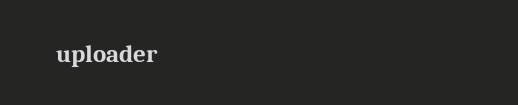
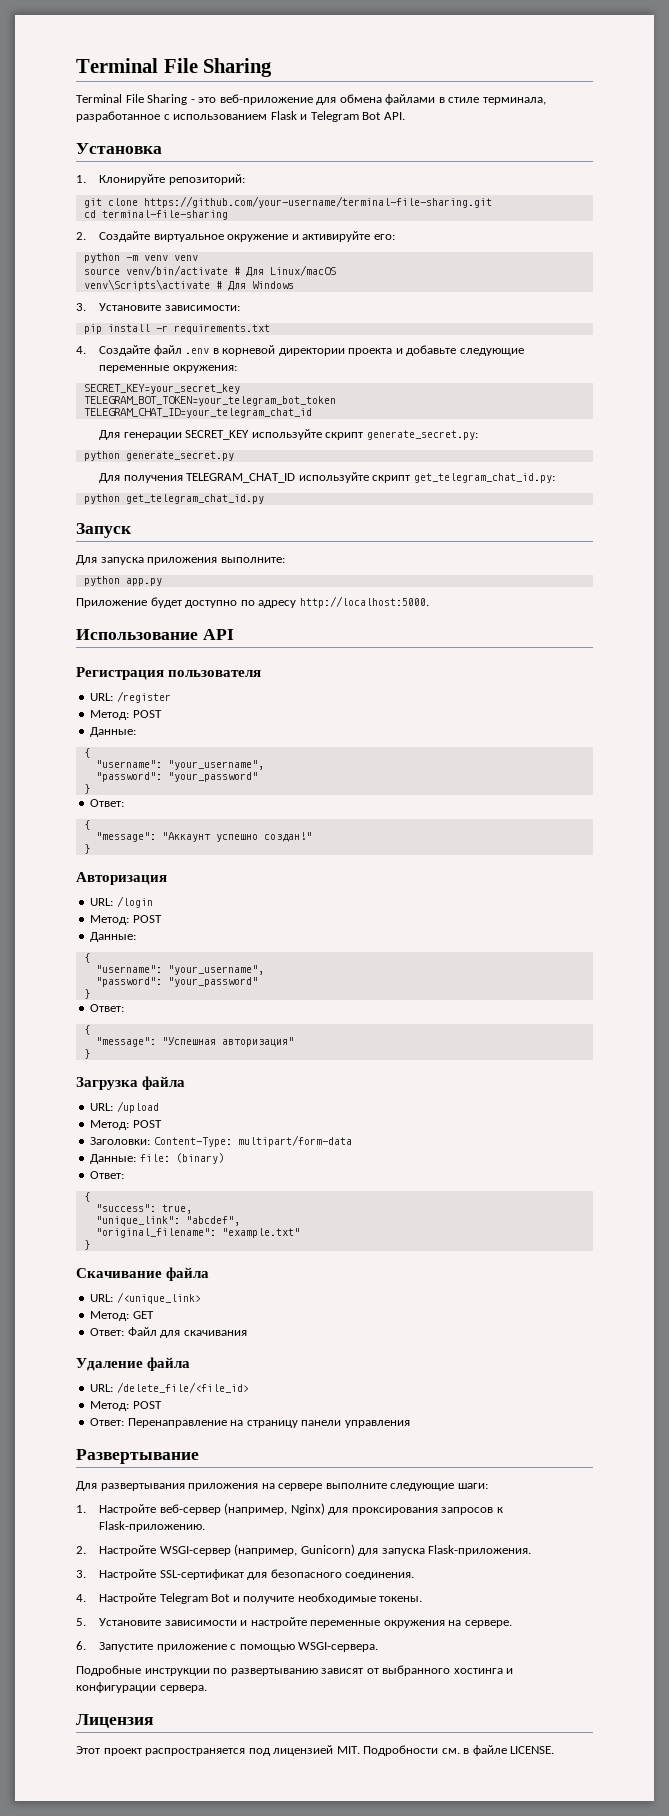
[56,45,158,67] uploader -> [76,58,273,77] [76,94,546,105] [76,111,405,122] [76,143,162,154] [76,174,245,185] [83,196,492,208] [83,210,228,220] [76,231,395,242] [83,253,198,263] [83,265,336,277] [83,279,294,291] [76,303,240,311] [83,324,270,334] [76,345,524,356] [99,365,237,373] [83,384,240,394] [83,396,336,406] [83,408,312,418] [99,429,478,440] [83,451,234,461] [99,472,555,483] [83,494,264,504] [76,523,132,538] [76,555,285,565] [83,576,162,586] [76,596,429,608] [76,629,234,640] [76,667,262,680] [90,691,171,703] [90,710,162,720] [90,727,137,737] [83,748,90,758] [95,760,264,770] [95,772,258,782] [83,784,90,794] [90,799,125,807] [83,820,90,830] [95,832,312,842] [83,844,90,854] [76,872,167,885] [90,896,153,908] [90,915,162,925] [90,932,137,942] [83,953,90,963] [95,965,264,975] [95,977,258,987] [83,989,90,999] [90,1004,125,1012] [83,1025,90,1035] [95,1037,294,1047] [83,1049,90,1059] [76,1076,186,1090] [90,1101,159,1113] [90,1120,162,1130] [90,1135,352,1147] [90,1153,224,1164] [90,1171,125,1179] [83,1192,90,1202] [95,1204,192,1214] [95,1216,240,1226] [95,1228,300,1238] [83,1240,90,1250] [76,1267,210,1281] [90,1292,201,1304] [90,1311,154,1321] [90,1327,247,1338] [76,1357,191,1371] [90,1382,249,1393] [90,1401,162,1411] [90,1418,410,1428] [76,1449,199,1464] [76,1481,488,1491] [76,1503,503,1515] [99,1521,206,1532] [76,1544,532,1556] [76,1569,415,1580] [76,1593,423,1604] [76,1617,512,1628] [76,1641,379,1652] [76,1665,514,1676] [76,1682,207,1693] [76,1714,153,1728] [76,1745,555,1756] Terminal File Sharing // Terminal File Sharing - это веб-приложение для обмена файлами в стиле терминала, разработанное с использованием Flask и Telegram Bot API. // Установка // 1. Клонируйте репозиторий: // git clone https://github.com/your-username/terminal-file-sharing.git // cd terminal-file-sharing // 2. Создайте виртуальное окружение и активируйте его: // python -m venv venv // source venv/bin/activate # Для Linux/macOS // venv\Scripts\activate # Для Windows // 3. Установите зависимости: // pip install -r requirements.txt // 4. Создайте файл .env в корневой директории проекта и добавьте следующие переменные окружения: // SECRET_KEY=your_secret_key // TELEGRAM_BOT_TOKEN=your_telegram_bot_token // TELEGRAM_CHAT_ID=your_telegram_chat_id // Для генерации SECRET_KEY используйте скрипт generate_secret.py: // python generate_secret.py // Для получения TELEGRAM_CHAT_ID используйте скрипт get_telegram_chat_id.py: // python get_telegram_chat_id.py // Запуск // Для запуска приложения выполните: // python app.py // Приложение будет доступно по адресу http://localhost:5000. // Использование API // Регистрация пользователя // URL: /register // Метод: POST // Данные: // { // "username": "your_username", // "password": "your_password" // } // Ответ: // { // "message": "Аккаунт успешно создан!" // } // Авторизация // URL: /login // Метод: POST // Данные: // { // "username": "your_username", // "password": "your_password" // } // Ответ: // { // "message": "Успешная авторизация" // } // Загрузка файла // URL: /upload // Метод: POST // Заголовки: Content-Type: multipart/form-data // Данные: file: (binary) // Ответ: // { // "success": true, // "unique_link": "abcdef", // "original_filename": "example.txt" // } // Скачивание файла // URL: /<unique_link> // Метод: GET // Ответ: Файл для скачивания // Удаление файла // URL: /delete_file/<file_id> // Метод: POST // Ответ: Перенаправление на страницу панели управления // Развертывание // Для развертывания приложения на сервере выполните следующие шаги: // 1. Настройте веб-сервер (например, Nginx) для проксирования запросов к Flask-приложению. // 2. Настройте WSGI-сервер (например, Gunicorn) для запуска Flask-приложения. // 3. Настройте SSL-сертификат для безопасного соединения. // 4. Настройте Telegram Bot и получите необходимые токены. // 5. Установите зависимости и настройте переменные окружения на сервере. // 6. Запустите приложение с помощью WSGI-сервера. // Подробные инструкции по развертыванию зависят от выбранного хостинга и конфигурации сервера. // Лицензия // Этот проект распространяется под лицензией MIT. Подробности см. в файле LICENSE.

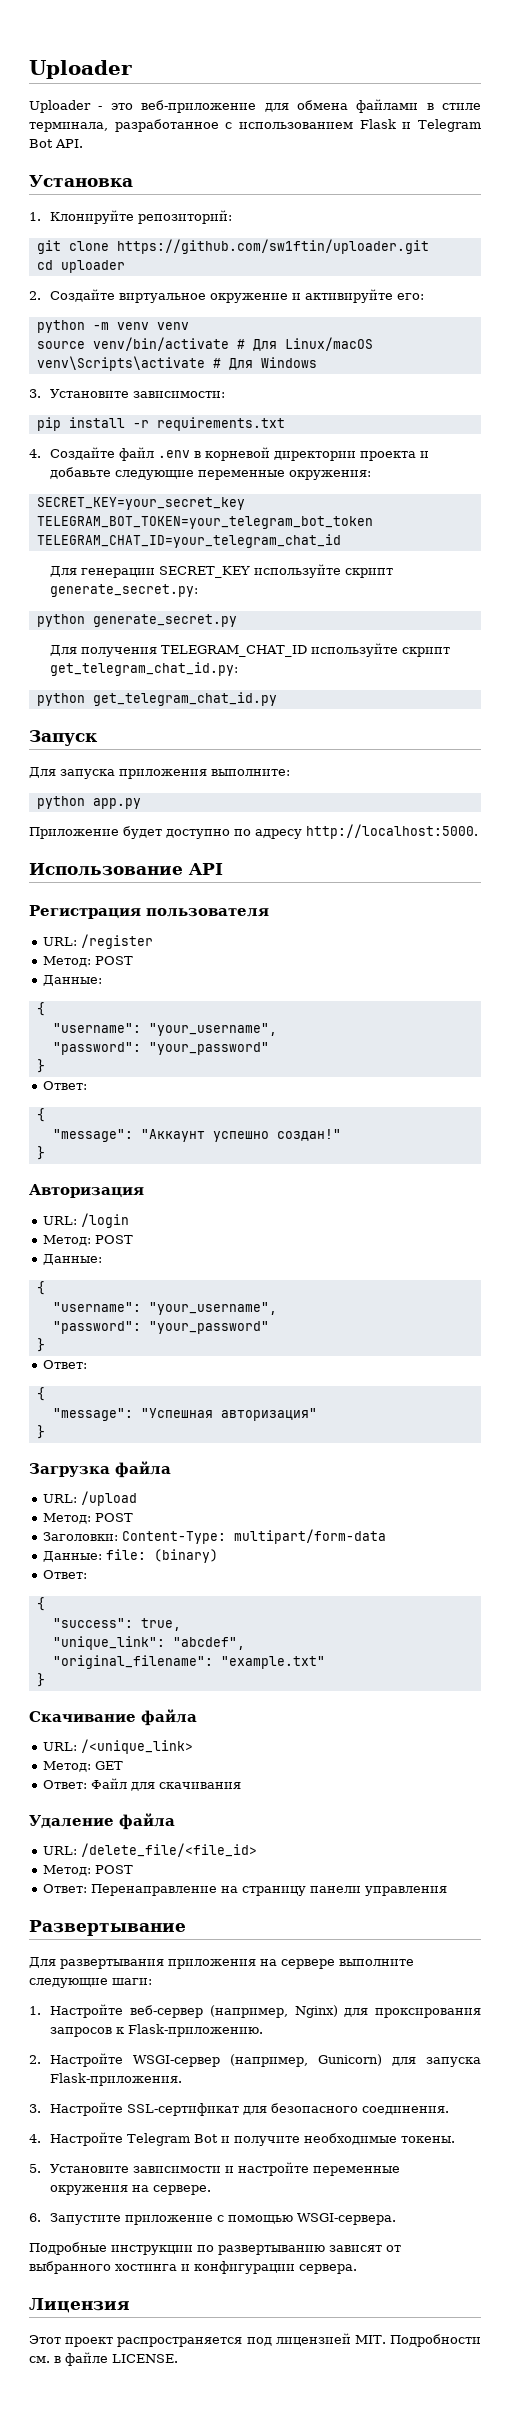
[76,58,273,77] [76,94,188,105] Terminal File Sharing // Terminal File Sharing -> [29,60,132,79] [29,100,91,113] Uploader // Uploader
[143,196,492,208] https://github.com/your-username/terminal-file-sharing.git -> [116,239,429,254] https://github.com/sw1ftin/uploader.git
[101,210,228,220] terminal-file-sharing -> [60,260,125,273] uploader

